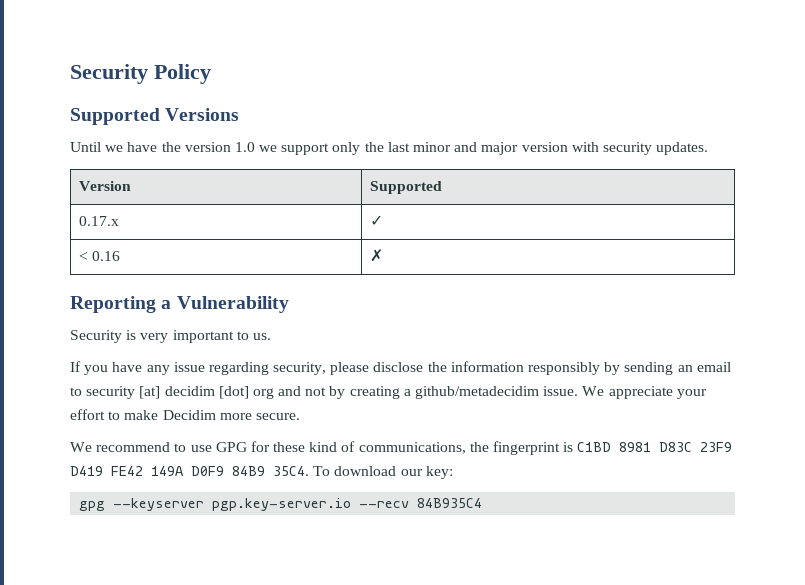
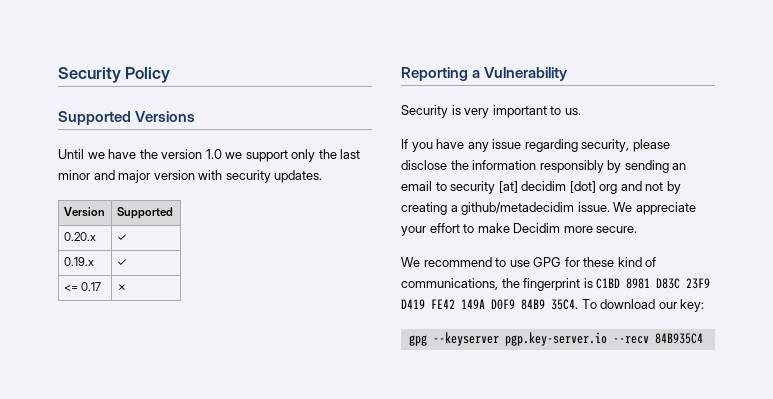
[79,216,120,226] [370,215,384,226] [79,251,121,261] 0.17.x | ✓ // < 0.16 -> [63,232,96,241] [116,234,127,241] [63,257,94,266] [116,259,127,266] [63,282,101,291] 0.20.x | ✓ // 0.19.x | ✓ // <= 0.17

